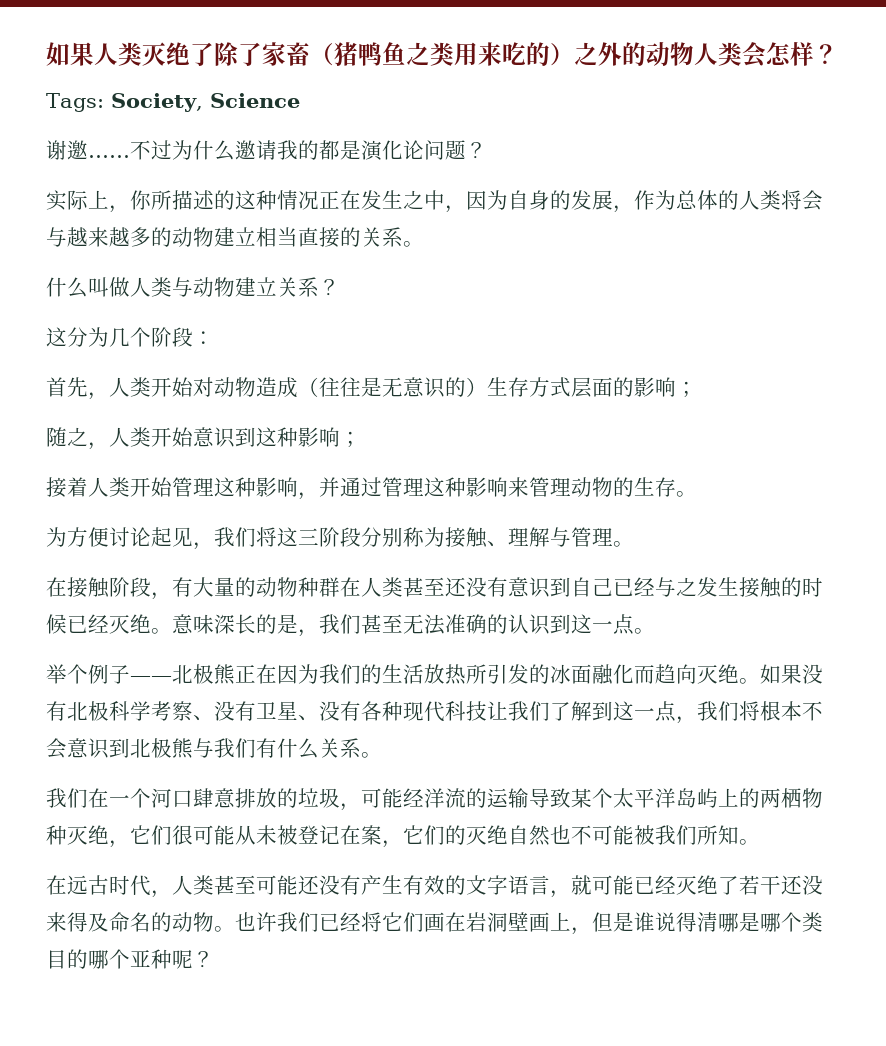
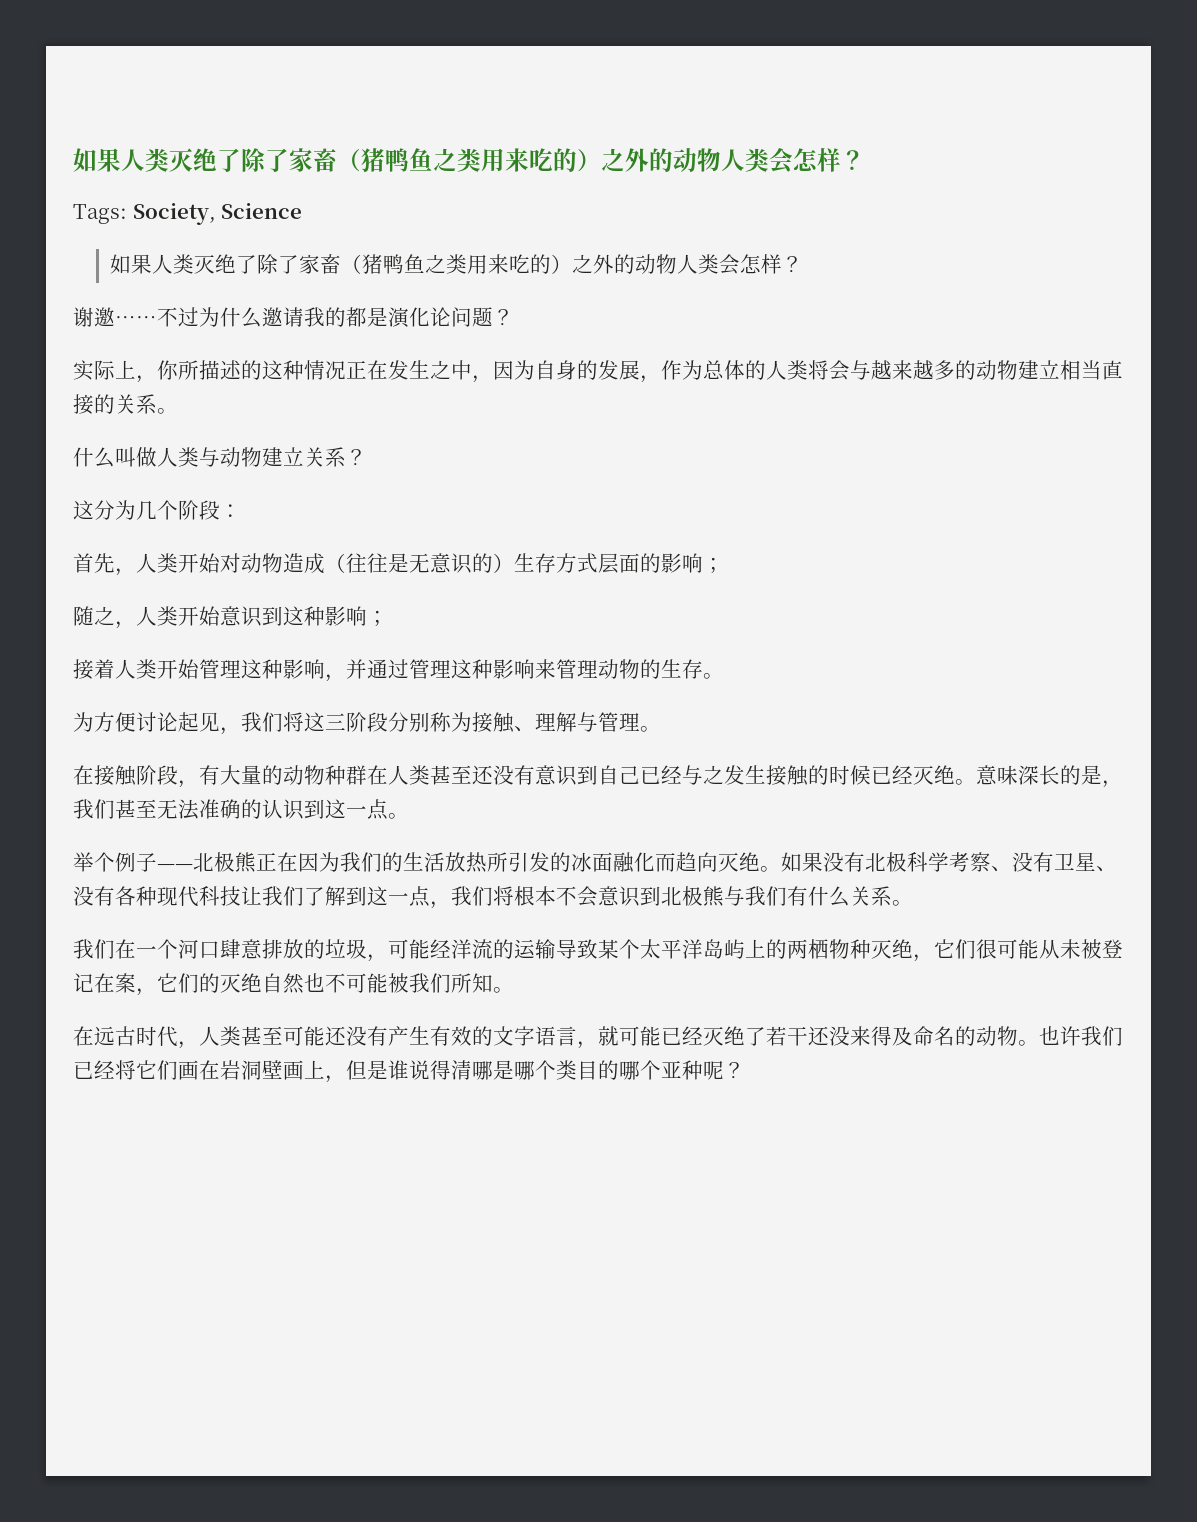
(300, 100) none -> [110,254,804,275] // 如果人类灭绝了除了家畜（猪鸭鱼之类用来吃的）之外的动物人类会怎样？

